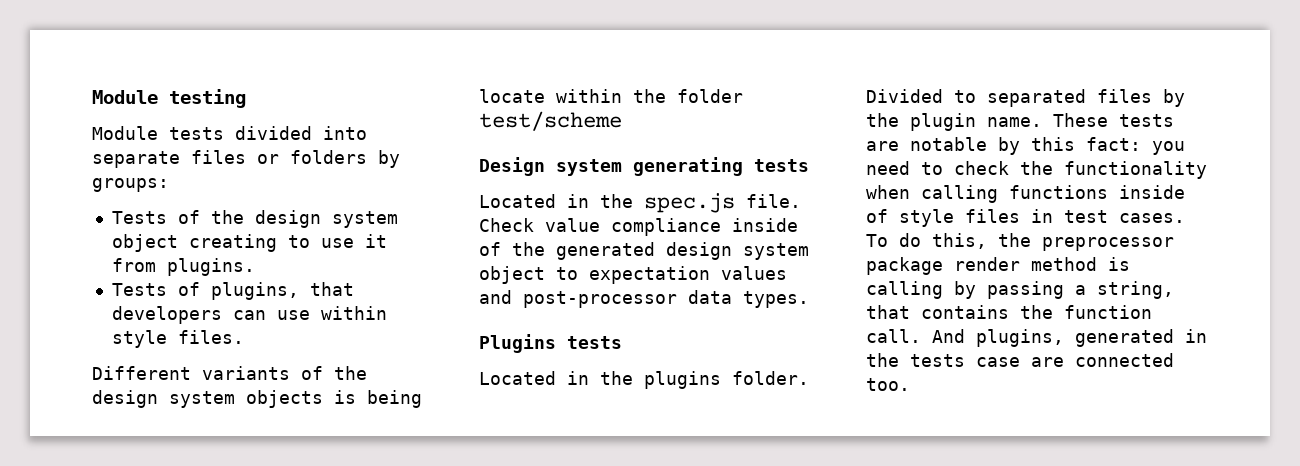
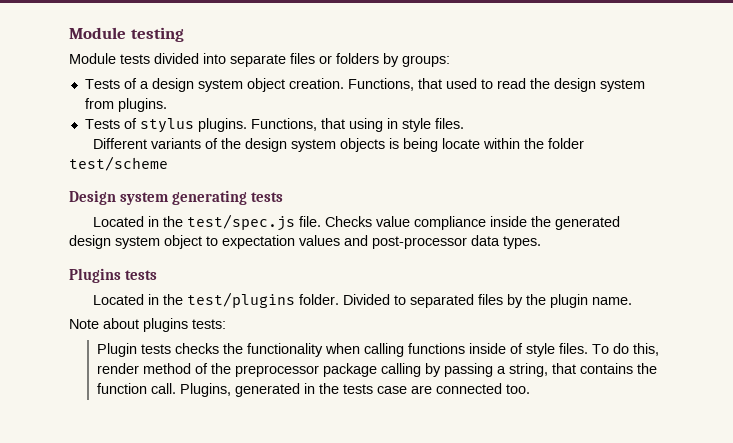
[210,210,398,228] [111,234,387,252] [111,258,255,276] [111,282,354,300] [111,306,387,324] the design system object creating to use it from plugins. // Tests of plugins, that developers can use within -> [139,78,645,92] [84,98,167,112] [84,118,398,133] a design system object creation. Functions, that used to read the design system from plugins. // Tests of stylus plugins. Functions, that using in
[644,193,801,213] [479,218,534,232] spec.js file. Check -> [186,214,372,231] test/spec.js file. Checks
[479,242,501,256] of -> (527, 221) none
[644,371,721,389] plugins -> [186,292,295,308] test/plugins
[1053,113,1174,127] [866,137,1185,155] [866,161,1009,175] These tests are notable by this fact: you need to check -> [69,318,226,332] [97,343,220,357] // Note about plugins tests: // Plugin tests checks
[965,209,1185,223] [866,233,1174,251] [866,257,1130,275] files in test cases. To do this, the preprocessor package render method is -> [559,343,660,356] [97,363,378,377] files. To do this, render method of the preprocessor package
[932,329,1064,347] And plugins, -> [180,383,232,397] Plugins,

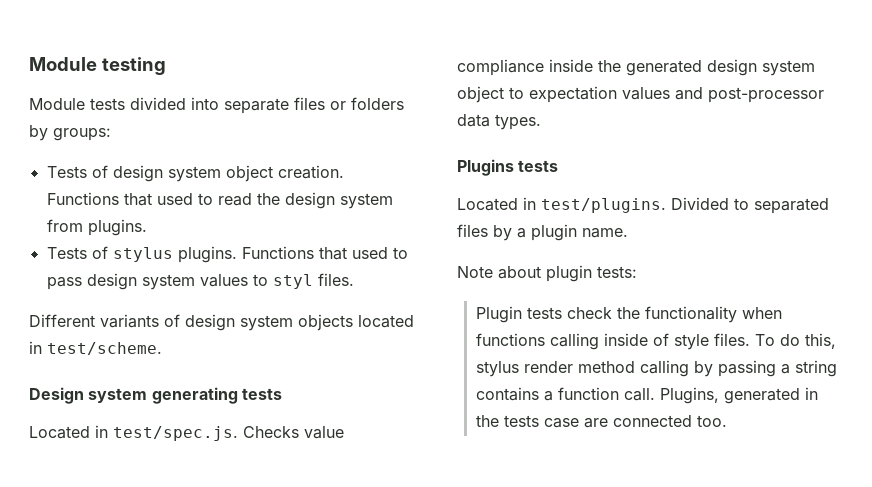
[139,81,149,89] a -> (108, 171) none
[347,78,414,91] Functions, -> [46,192,119,205] Functions
[250,118,431,132] Functions, that using in style -> [241,246,408,260] [46,273,313,290] Functions that used to pass design system values to styl
[220,138,241,149] the -> (180, 320) none
[388,138,584,152] [69,156,168,171] is being locate within the folder test/scheme -> [358,315,414,328] [29,341,162,355] located in test/scheme.
[162,214,321,231] the test/spec.js file. -> [113,426,238,441] test/spec.js.
[162,292,339,308] the test/plugins folder. -> [541,198,666,213] test/plugins.
[525,294,546,305] the -> [517,228,526,238] a
[143,318,188,332] plugins -> [546,265,592,282] plugin
[175,343,220,354] checks -> [566,307,612,319] check
[364,343,466,357] calling functions -> [475,333,599,350] functions calling
(660, 349) none -> [475,361,519,377] stylus
[195,363,658,377] of the preprocessor package calling by passing a string, that contains the -> [639,360,837,377] [475,387,553,401] calling by passing a string contains a

